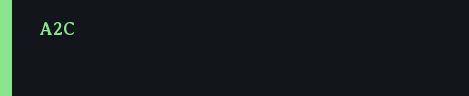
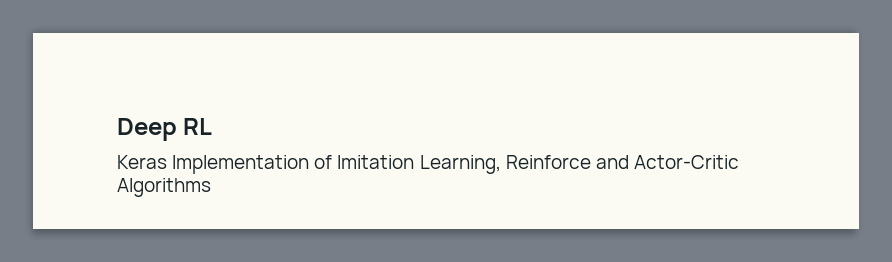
[39,22,75,35] A2C -> [117,118,213,141] [117,155,739,174] [117,178,211,197] Deep RL // Keras Implementation of Imitation Learning, Reinforce and Actor-Critic Algorithms

